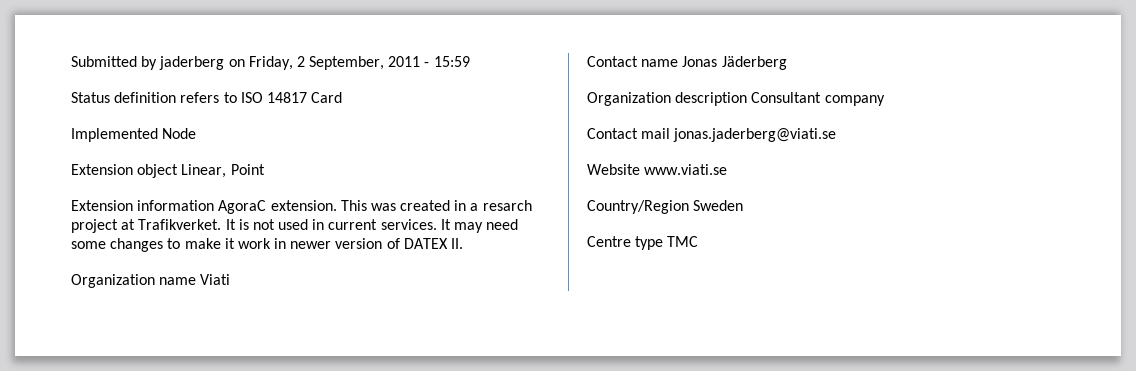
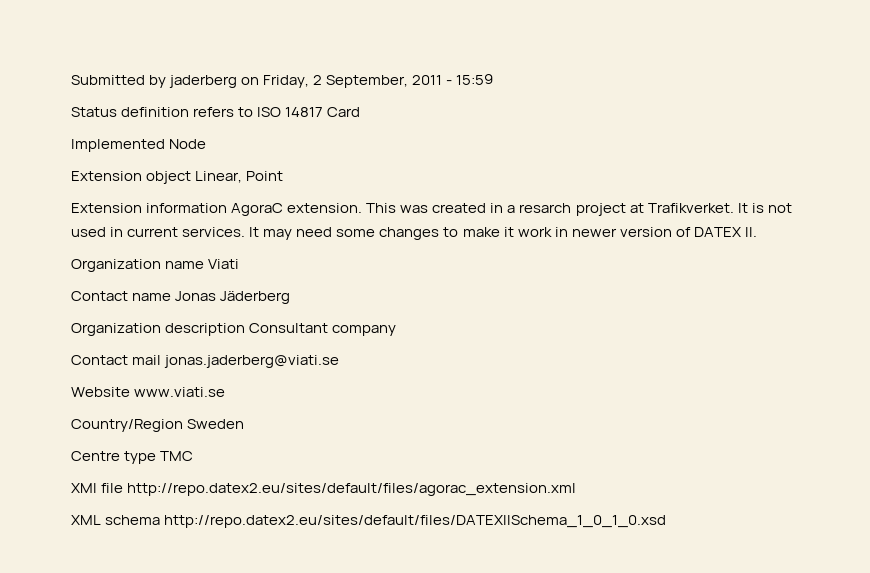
(699, 241) none -> [71,483,577,496] [71,515,667,528] // XMI file http://repo.datex2.eu/sites/default/files/agorac_extension.xml // XML schema http://repo.datex2.eu/sites/default/files/DATEXIISchema_1_0_1_0.xsd

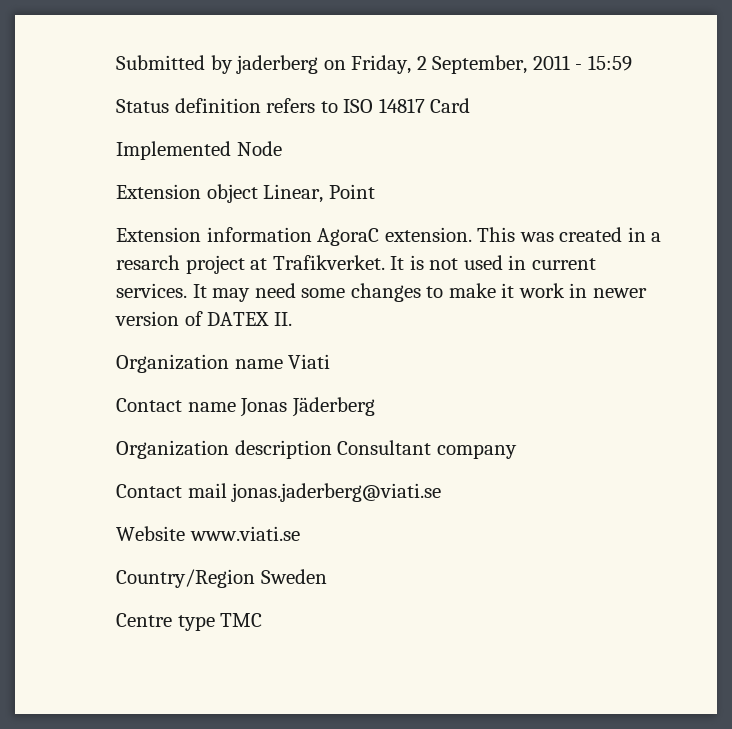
[71,483,577,496] [71,515,667,528] // XMI file http://repo.datex2.eu/sites/default/files/agorac_extension.xml // XML schema http://repo.datex2.eu/sites/default/files/DATEXIISchema_1_0_1_0.xsd -> (263, 620) none

